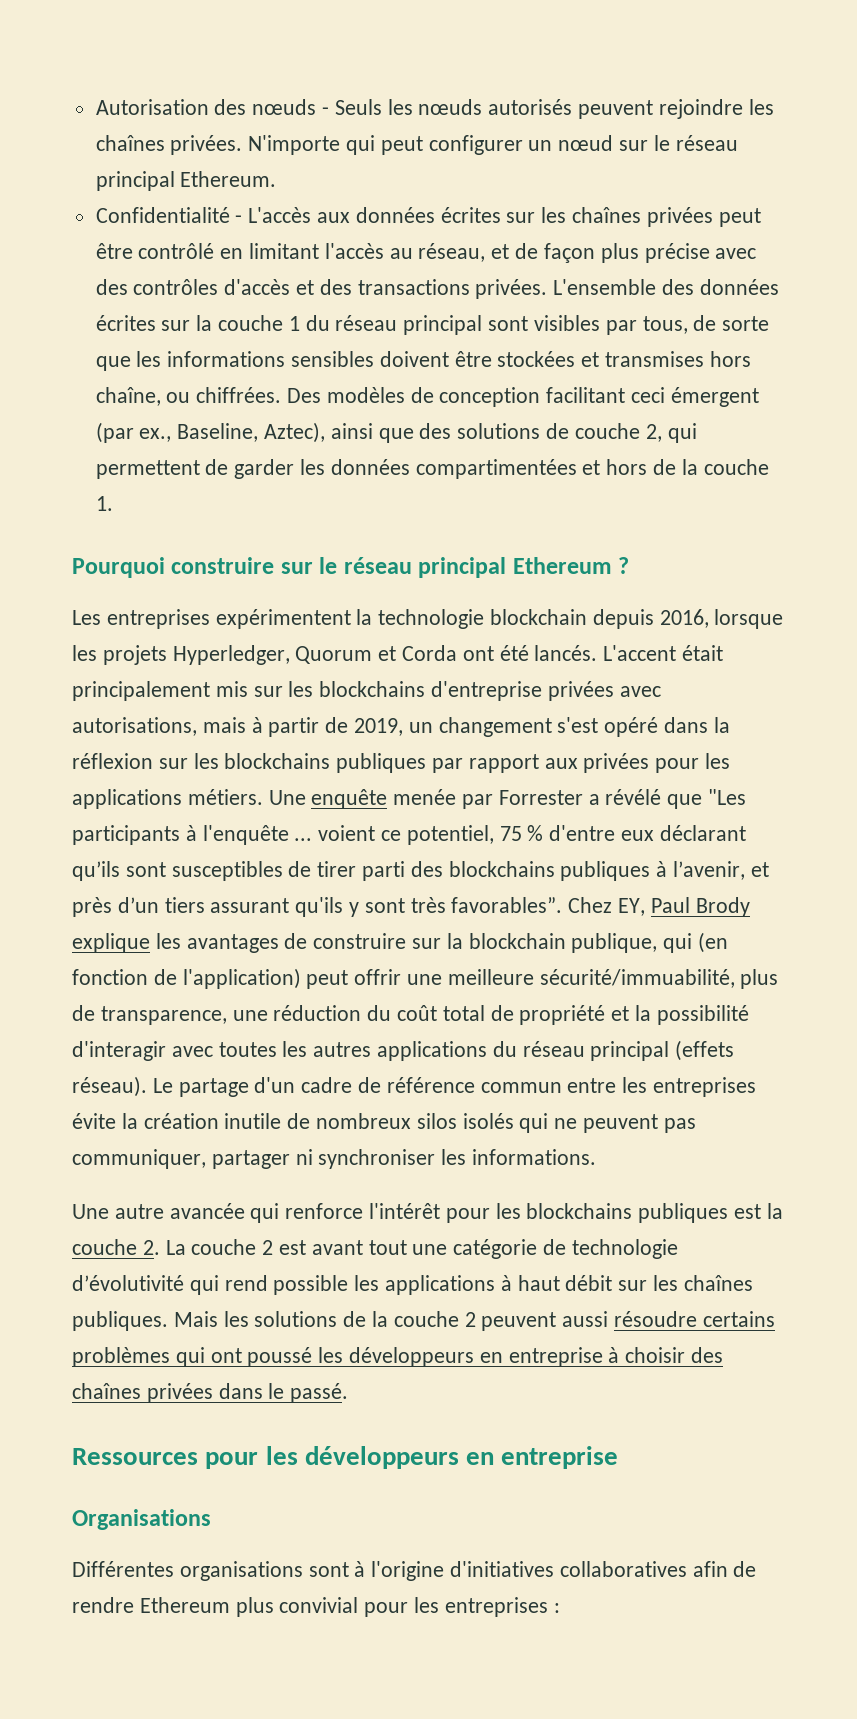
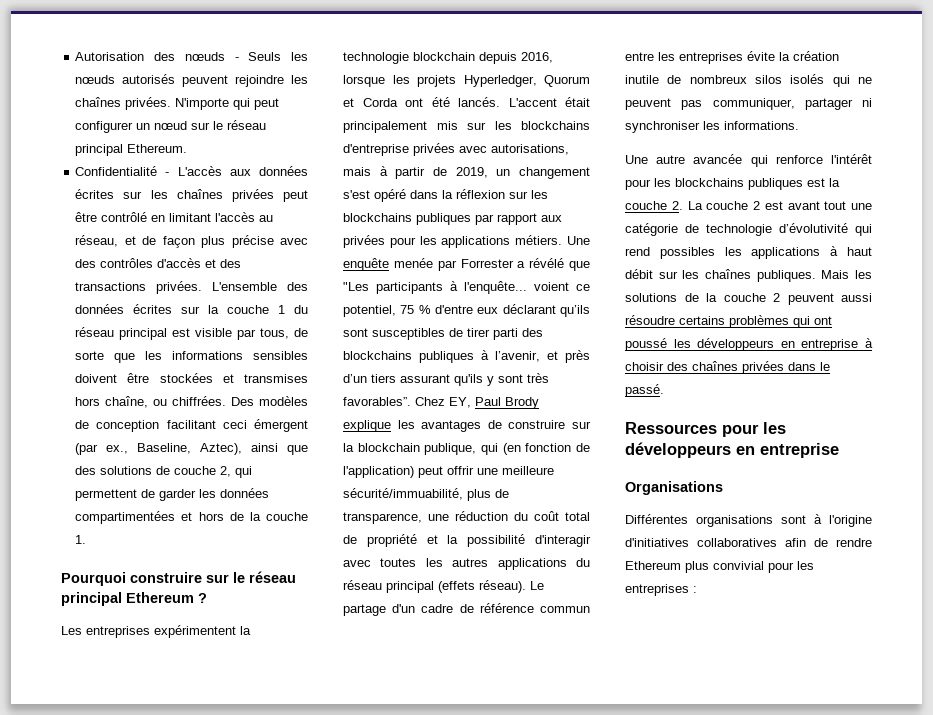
[488,315,600,331] sont visibles -> [172,328,233,337] est visible
[202,825,313,845] l'enquête ... -> [464,281,527,294] l'enquête...
[273,1275,349,1295] possible -> [659,247,715,259] possibles

